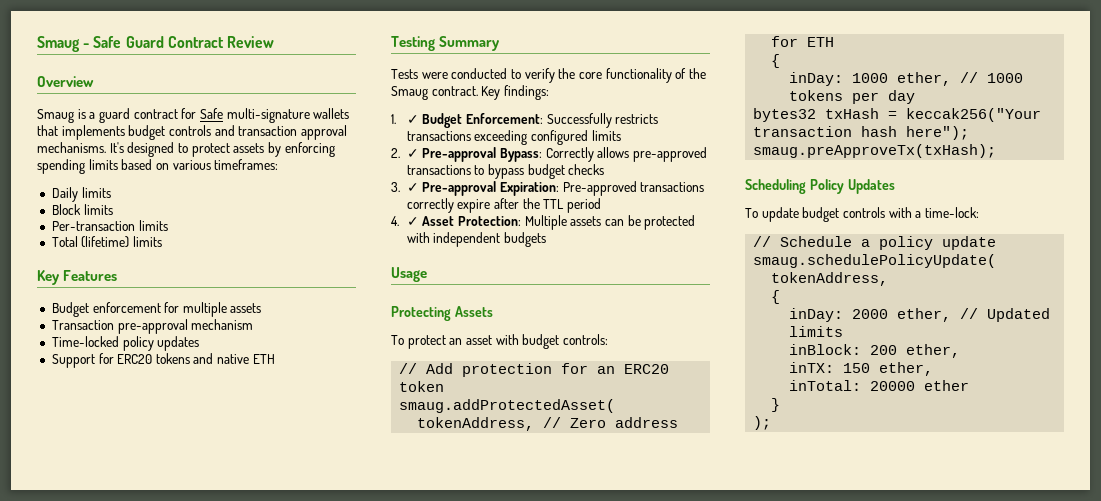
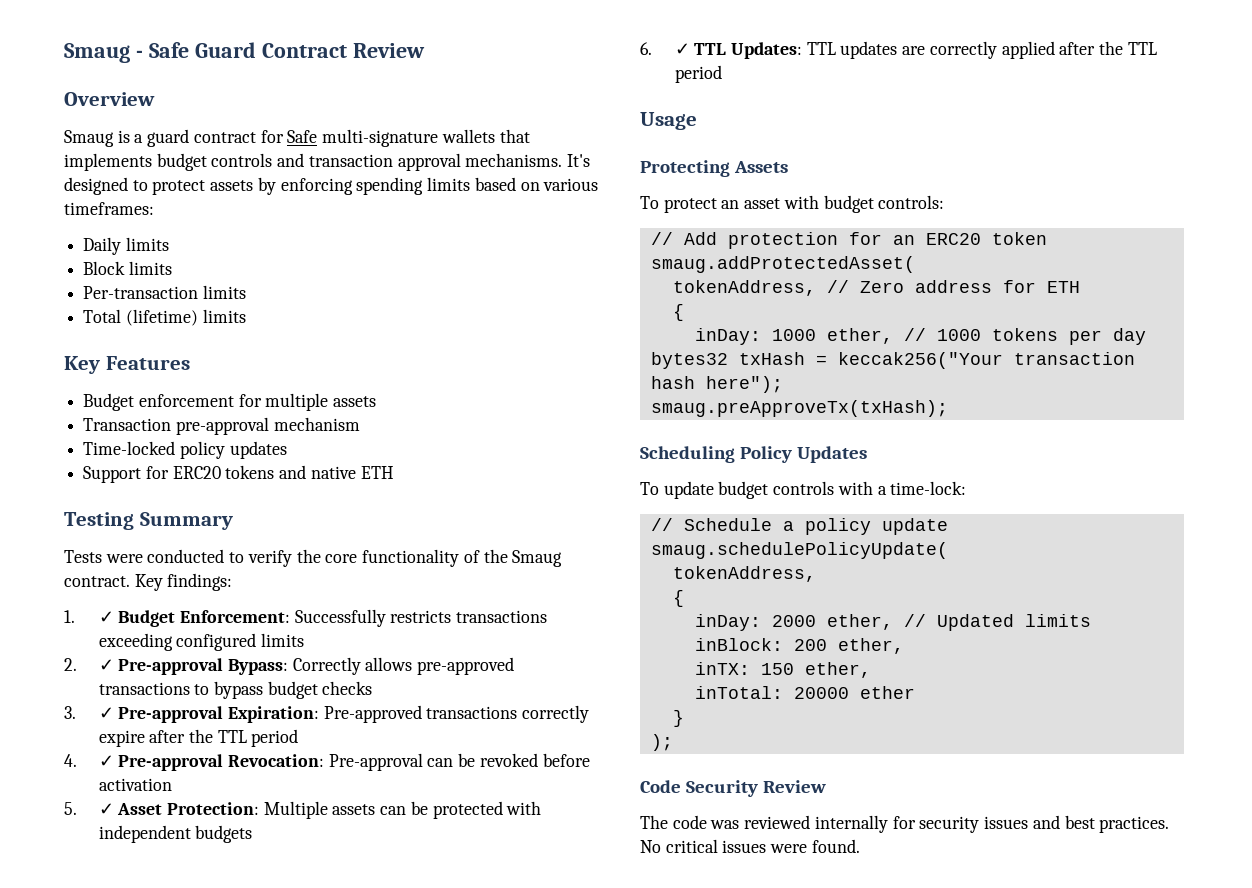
(419, 221) none -> [118,753,590,771] [98,778,172,791] [64,802,114,815] Pre-approval Revocation: Pre-approval can be revoked before activation // 5. ✓
(546, 239) none -> [640,41,1157,59] [674,65,722,83] // 6. ✓ TTL Updates: TTL updates are correctly applied after the TTL period
(772, 423) none -> [640,780,827,797] [640,815,1170,833] [640,839,860,853] // Code Security Review // The code was reviewed internally for security issues and best practices. No critical issues were found.

